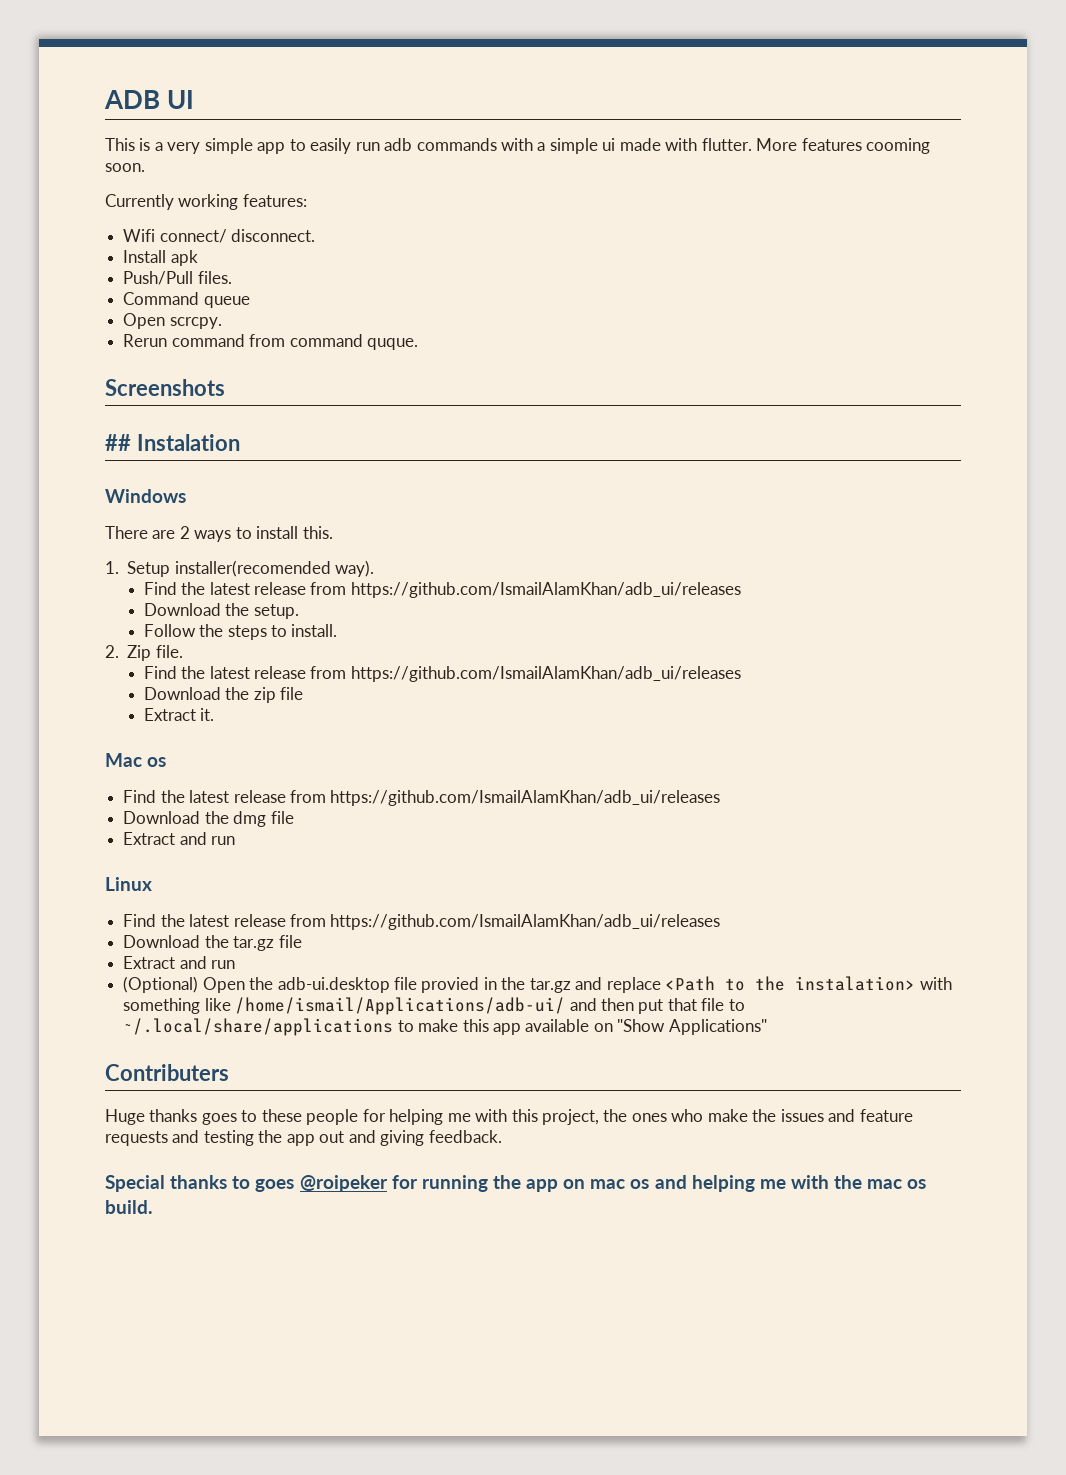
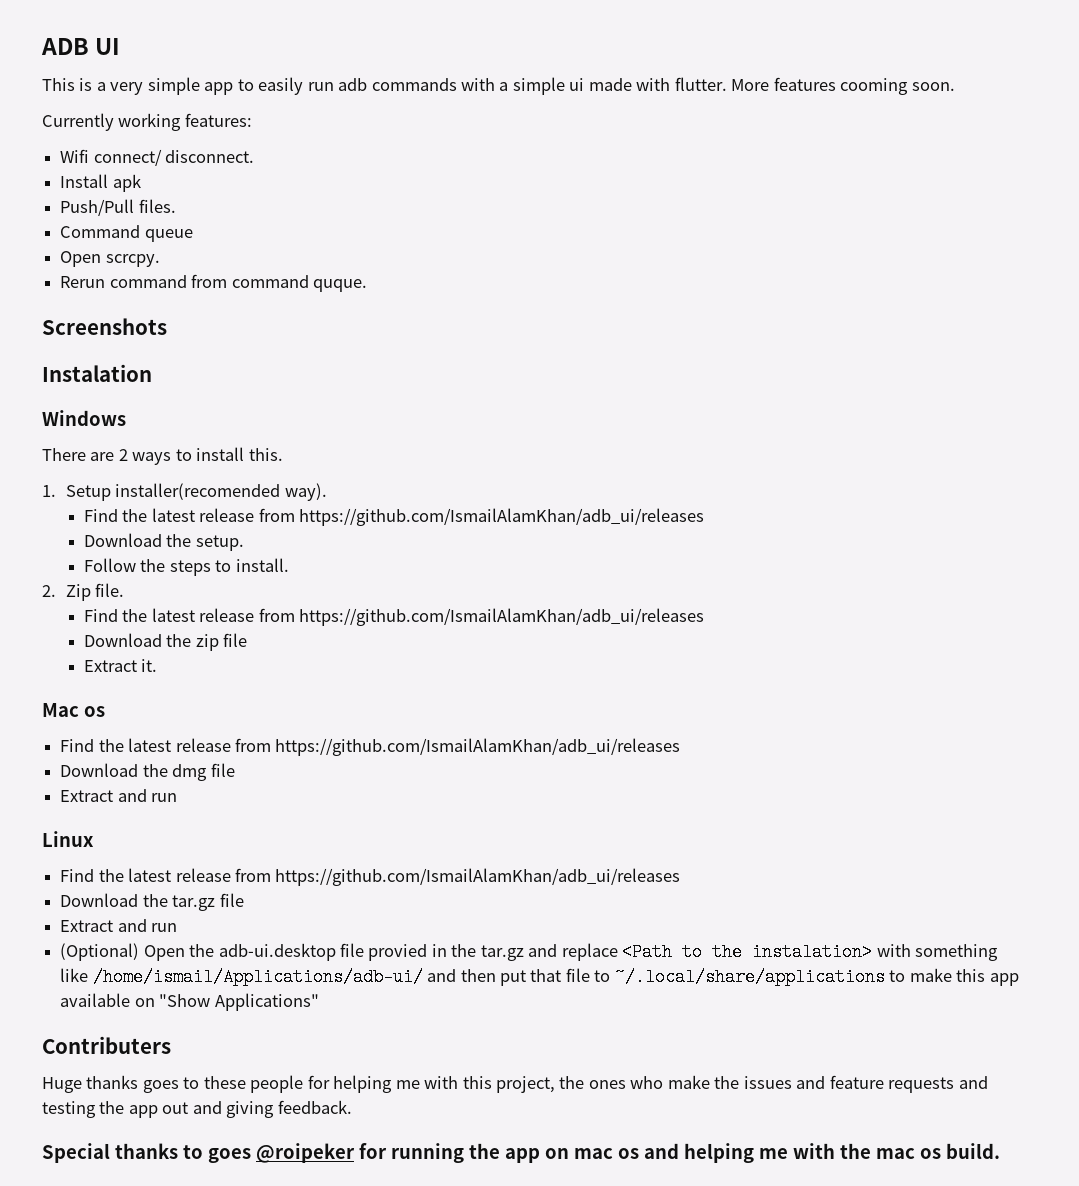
[105,434,131,451] ## -> (167, 326) none

